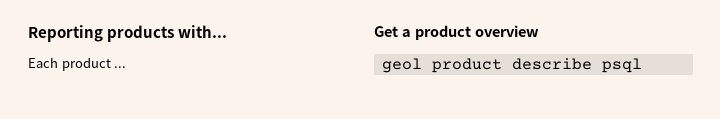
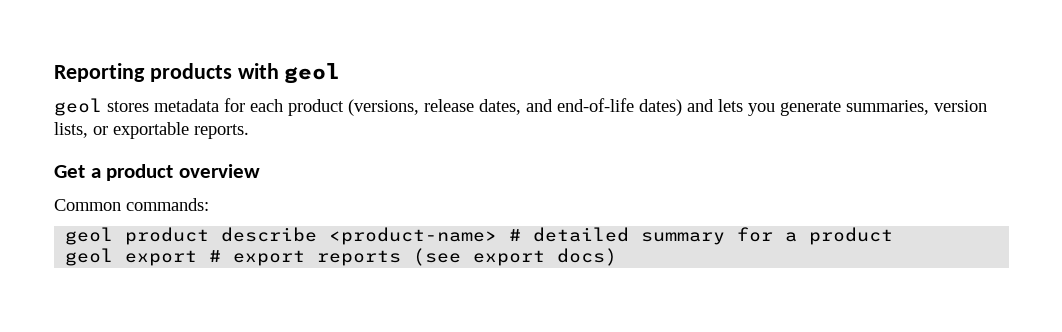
[178,25,228,38] [28,57,127,71] with... // Each product ... -> [237,63,341,84] [54,98,987,116] [54,122,249,139] with geol // geol stores metadata for each product (versions, release dates, and end-of-life dates) and lets you generate summaries, version lists, or exportable reports.
(539, 31) none -> [54,198,209,211] // Common commands:
[601,58,642,73] psql -> [329,227,894,245] [65,248,618,266] <product-name> # detailed summary for a product // geol export # export reports (see export docs)

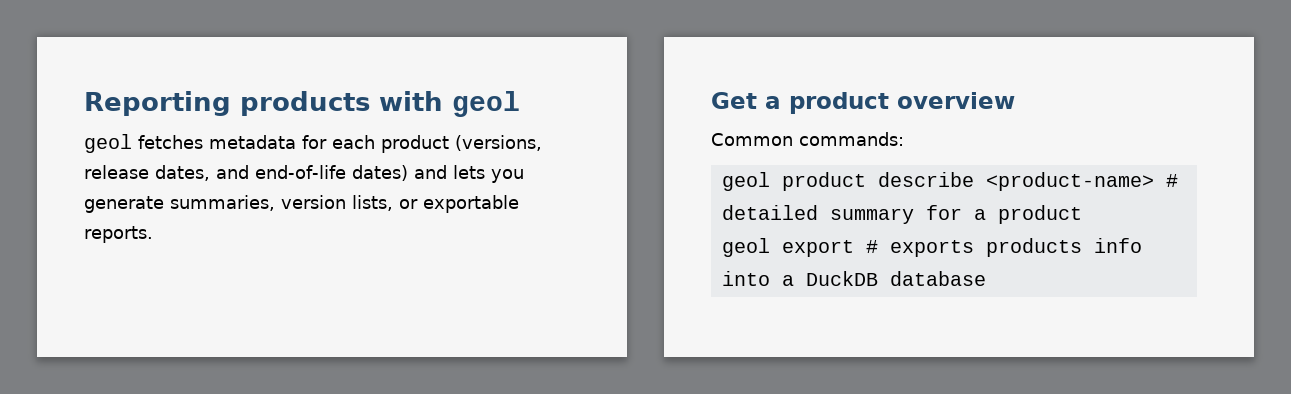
[107,101,149,112] stores -> [138,135,203,149] fetches
[233,248,618,266] export reports (see export docs) -> [889,238,1142,257] [721,271,986,286] exports products info into a DuckDB database

